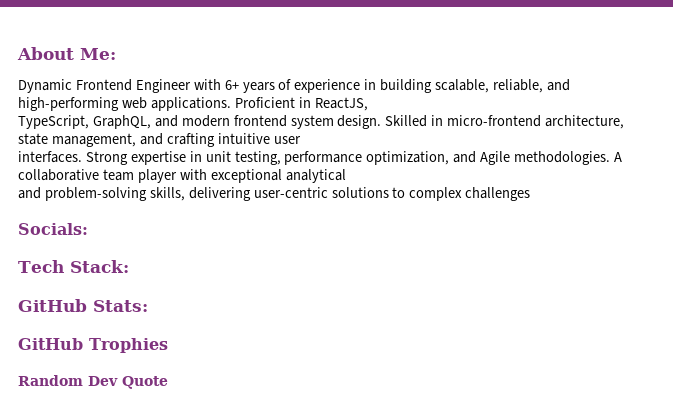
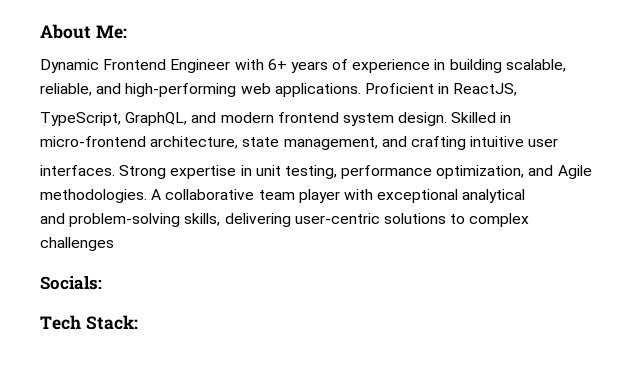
[18,299,148,312] [18,338,168,353] [18,375,168,389] // GitHub Stats: // GitHub Trophies // Random Dev Quote -> (138, 322) none

